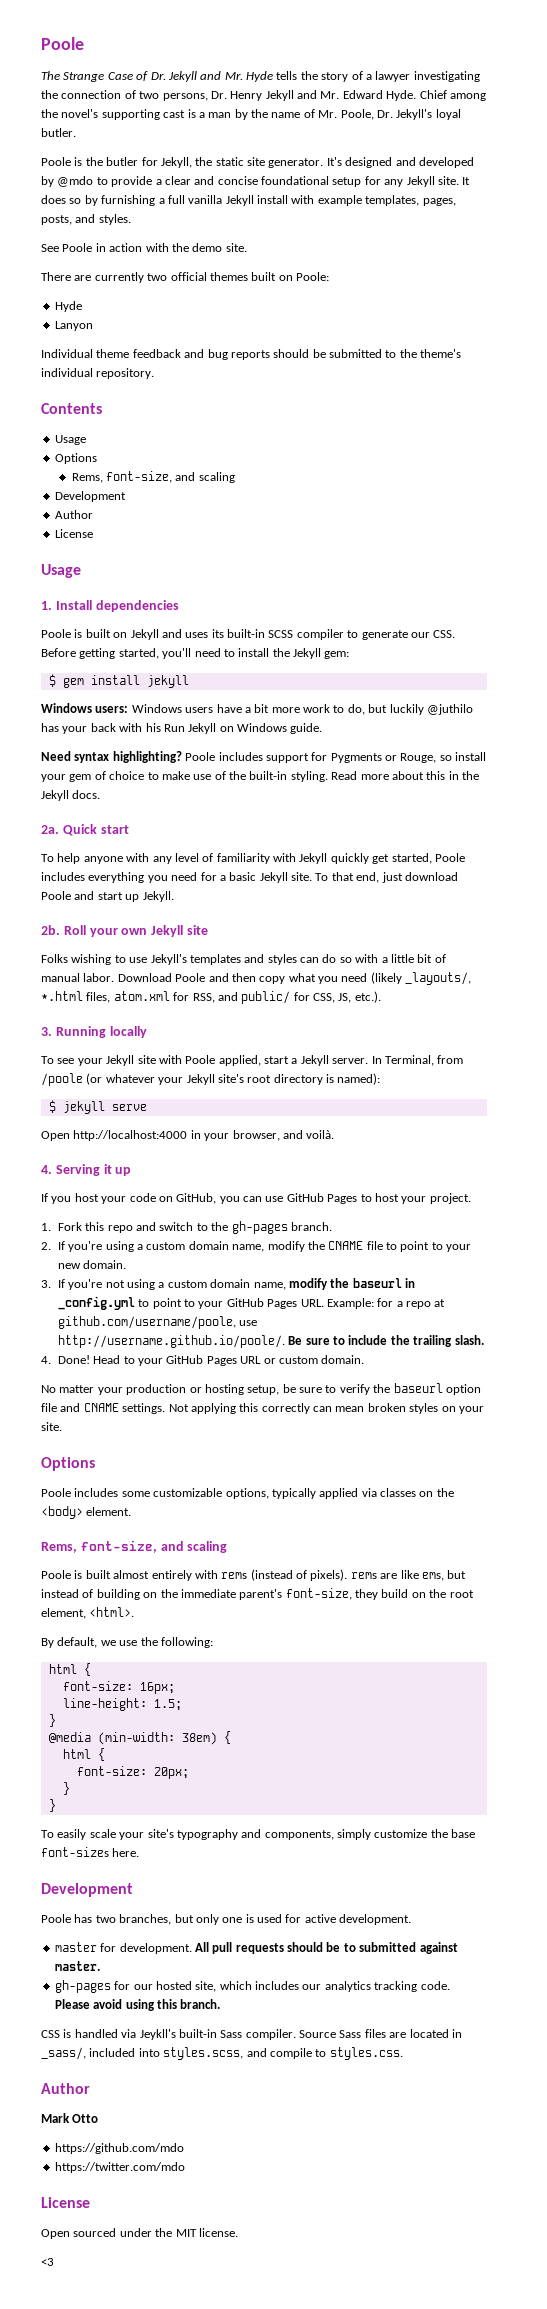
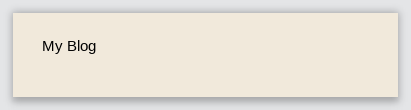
[41,37,84,50] [41,71,480,82] [41,90,486,101] [41,109,461,120] [41,128,76,137] [41,157,474,168] [41,176,471,187] [41,195,456,206] [41,214,131,225] [41,243,247,252] [41,272,329,283] [54,301,82,312] [54,321,93,331] [41,349,462,360] [41,368,155,379] [41,403,102,414] [54,435,86,445] [54,453,97,464] [71,471,235,483] [54,491,126,502] [54,510,93,519] [54,529,93,538] [41,564,81,578] [41,600,179,612] [41,629,456,640] [41,648,350,659] [48,674,189,688] [41,703,473,715] [41,723,323,734] [41,751,487,763] [41,771,479,782] [41,790,101,801] [41,824,129,836] [41,853,465,864] [41,872,458,883] [41,891,174,902] [41,925,208,937] [41,954,446,965] [41,972,472,985] [41,991,381,1004] [41,1026,147,1038] [41,1055,464,1066] [41,1073,381,1086] [48,1100,147,1114] [41,1130,335,1141] [41,1164,132,1176] [41,1193,471,1204] [41,1221,332,1234] [41,1241,472,1252] [57,1260,127,1269] [41,1278,416,1290] [57,1296,446,1310] [57,1316,258,1329] [57,1335,484,1348] [41,1355,365,1366] [41,1383,481,1395] [41,1403,484,1414] [41,1422,62,1431] [41,1457,95,1471] [41,1488,454,1499] [41,1506,132,1519] [41,1540,228,1553] [41,1569,467,1581] [41,1588,474,1600] [41,1607,135,1619] [41,1637,213,1648] [48,1663,91,1676] [62,1681,175,1694] [62,1698,182,1711] [48,1714,56,1727] [48,1731,231,1745] [62,1748,105,1761] [76,1766,189,1779] [62,1782,70,1795] [48,1799,56,1812] [41,1829,476,1840] [41,1847,140,1857] [41,1883,133,1897] [41,1914,412,1925] [54,1942,458,1954] [54,1961,100,1971] [54,1980,450,1993] [54,1999,221,2011] [41,2029,462,2040] [41,2047,403,2060] [41,2083,90,2094] [41,2113,99,2123] [54,2143,184,2154] [54,2162,185,2173] [41,2197,90,2208] [41,2228,238,2239] [41,2258,54,2266] Poole // The Strange Case of Dr. Jekyll and Mr. Hyde tells the story of a lawyer investigating the connection of two persons, Dr. Henry Jekyll and Mr. Edward Hyde. Chief among the novel's supporting cast is a man by the name of Mr. Poole, Dr. Jekyll's loyal butler. // Poole is the butler for Jekyll, the static site generator. It's designed and developed by @mdo to provide a clear and concise foundational setup for any Jekyll site. It does so by furnishing a full vanilla Jekyll install with example templates, pages, posts, and styles. // See Poole in action with the demo site. // There are currently two official themes built on Poole: // Hyde // Lanyon // Individual theme feedback and bug reports should be submitted to the theme's individual repository. // Contents // Usage // Options // Rems, font-size, and scaling // Development // Author // License // Usage // 1. Install dependencies // Poole is built on Jekyll and uses its built-in SCSS compiler to generate our CSS. Before getting started, you'll need to install the Jekyll gem: // $ gem install jekyll // Windows users: Windows users have a bit more work to do, but luckily @juthilo has your back with his Run Jekyll on Windows guide. // Need syntax highlighting? Poole includes support for Pygments or Rouge, so install your gem of choice to make use of the built-in styling. Read more about this in the Jekyll docs. // 2a. Quick start // To help anyone with any level of familiarity with Jekyll quickly get started, Poole includes everything you need for a basic Jekyll site. To that end, just download Poole and start up Jekyll. // 2b. Roll your own Jekyll site // Folks wishing to use Jekyll's templates and styles can do so with a little bit of manual labor. Download Poole and then copy what you need (likely _layouts/, *.html files, atom.xml for RSS, and public/ for CSS, JS, etc.). // 3. Running locally // To see your Jekyll site with Poole applied, start a Jekyll server. In Terminal, from /poole (or whatever your Jekyll site's root directory is named): // $ jekyll serve // Open http://localhost:4000 in your browser, and voilà. // 4. Serving it up // If you host your code on GitHub, you can use GitHub Pages to host your project. // 1. Fork this repo and switch to the gh-pages branch. // 2. If you're using a custom domain name, modify the CNAME file to point to your new domain. // 3. If you're not using a custom domain name, modify the baseurl in _config.yml to point to your GitHub Pages URL. Example: for a repo at github.com/username/poole, use http://username.github.io/poole/. Be sure to include the trailing slash. // 4. Done! Head to your GitHub Pages URL or custom domain. // No matter your production or hosting setup, be sure to verify the baseurl option file and CNAME settings. Not applying this correctly can mean broken styles on your site. // Options // Poole includes some customizable options, typically applied via classes on the <body> element. // Rems, font-size, and scaling // Poole is built almost entirely with rems (instead of pixels). rems are like ems, but instead of building on the immediate parent's font-size, they build on the root element, <html>. // By default, we use the following: // html { // font-size: 16px; // line-height: 1.5; // } // @media (min-width: 38em) { // html { // font-size: 20px; // } // } // To easily scale your site's typography and components, simply customize the base font-sizes here. // Development // Poole has two branches, but only one is used for active development. // master for development. All pull requests should be to submitted against master. // gh-pages for our hosted site, which includes our analytics tracking code. Please avoid using this branch. // CSS is handled via Jeykll's built-in Sass compiler. Source Sass files are located in _sass/, included into styles.scss, and compile to styles.css. // Author // Mark Otto // https://github.com/mdo // https://twitter.com/mdo // License // Open sourced under the MIT license. // <3 -> [42,40,97,54] My Blog

